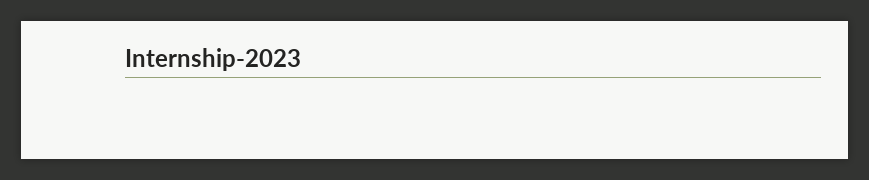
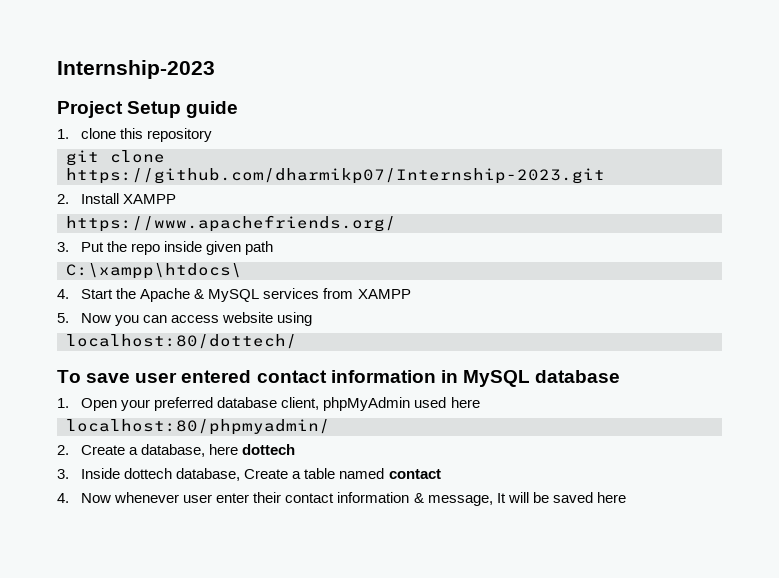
(301, 59) none -> [57,101,239,118] [57,128,213,142] [66,150,165,166] [66,168,605,184] [57,193,177,204] [66,215,396,232] [57,241,274,255] [66,263,242,279] [57,288,411,302] [57,312,313,326] [66,334,297,349] [57,370,621,387] [57,397,480,411] [66,419,330,435] [57,444,296,457] [57,468,441,481] [57,492,626,506] // Project Setup guide // 1. clone this repository // git clone https://github.com/dharmikp07/Internship-2023.git // 2. Install XAMPP // https://www.apachefriends.org/ // 3. Put the repo inside given path // C:\xampp\htdocs\ // 4. Start the Apache & MySQL services from XAMPP // 5. Now you can access website using // localhost:80/dottech/ // To save user entered contact information in MySQL database // 1. Open your preferred database client, phpMyAdmin used here // localhost:80/phpmyadmin/ // 2. Create a database, here dottech // 3. Inside dottech database, Create a table named contact // 4. Now whenever user enter their contact information & message, It will be saved here

